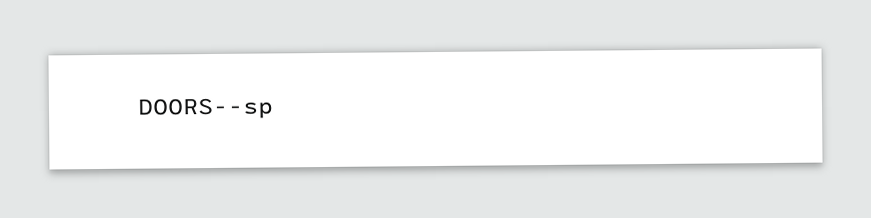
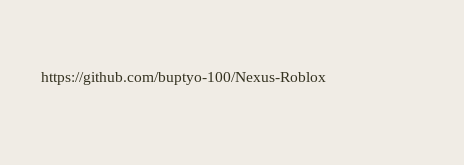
[137,97,274,120] DOORS--sp -> [41,72,326,85] https://github.com/buptyo-100/Nexus-Roblox

